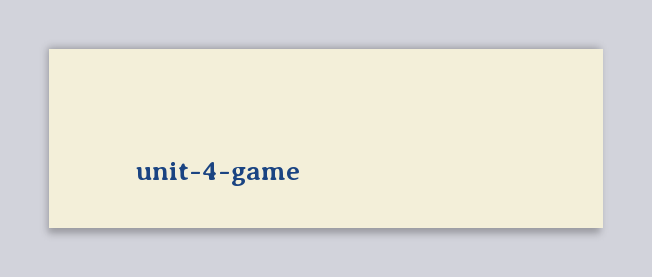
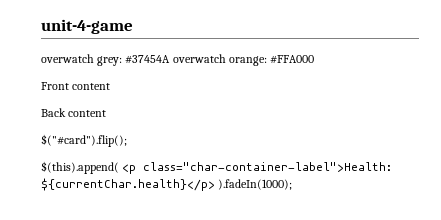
(300, 174) none -> [41,54,315,66] [41,82,111,90] [41,108,107,117] [41,134,127,147] [41,161,393,174] [41,178,293,191] // overwatch grey: #37454A overwatch orange: #FFA000 // Front content // Back content // $("#card").flip(); // $(this).append( <p class="char-container-label">Health: ${currentChar.health}</p> ).fadeIn(1000);

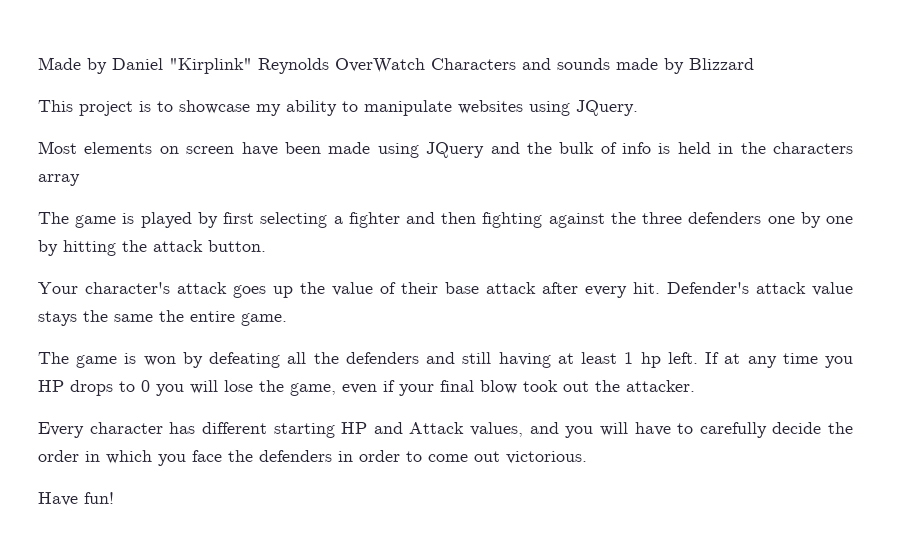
[41,19,133,34] [41,54,315,66] [41,82,111,90] [41,108,107,117] [41,134,127,147] [41,161,393,174] [41,178,293,191] unit-4-game // overwatch grey: #37454A overwatch orange: #FFA000 // Front content // Back content // $("#card").flip(); // $(this).append( <p class="char-container-label">Health: ${currentChar.health}</p> ).fadeIn(1000); -> [38,57,754,74] [38,100,638,116] [38,141,854,158] [38,174,80,186] [38,212,853,228] [38,240,266,256] [38,282,853,298] [38,310,287,326] [38,352,853,368] [38,380,695,396] [38,422,853,438] [38,450,587,466] [38,492,114,506] Made by Daniel "Kirplink" Reynolds OverWatch Characters and sounds made by Blizzard // This project is to showcase my ability to manipulate websites using JQuery. // Most elements on screen have been made using JQuery and the bulk of info is held in the characters array // The game is played by first selecting a fighter and then fighting against the three defenders one by one by hitting the attack button. // Your character's attack goes up the value of their base attack after every hit. Defender's attack value stays the same the entire game. // The game is won by defeating all the defenders and still having at least 1 hp left. If at any time you HP drops to 0 you will lose the game, even if your final blow took out the attacker. // Every character has different starting HP and Attack values, and you will have to carefully decide the order in which you face the defenders in order to come out victorious. // Have fun!

